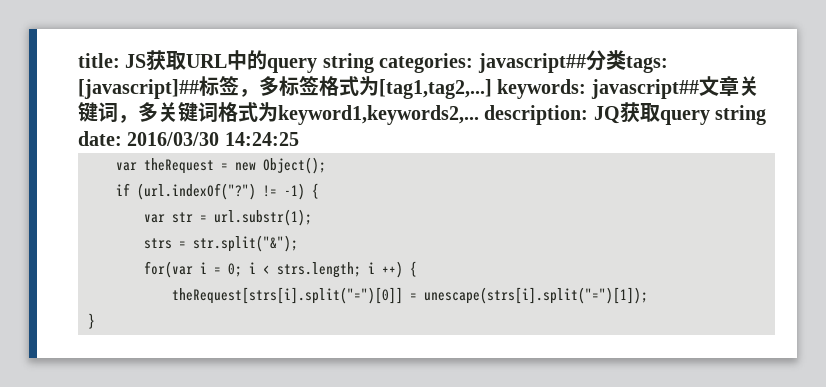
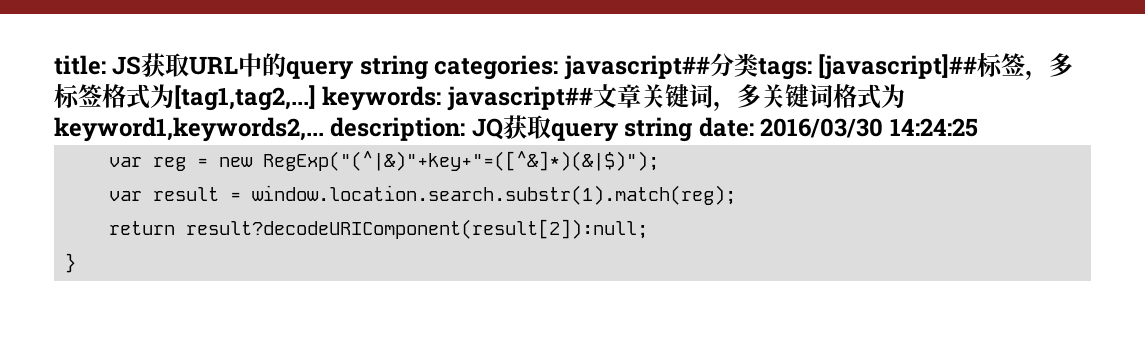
[143,158,214,174] theRequest -> [152,157,186,171] reg
[262,157,326,174] [115,183,319,200] [143,209,312,226] [143,235,298,252] [143,261,417,278] [171,287,648,304] Object(); // if (url.indexOf("?") != -1) { // var str = url.substr(1); // strs = str.split("&"); // for(var i = 0; i < strs.length; i ++) { // theRequest[strs[i].split("=")[0]] = unescape(strs[i].split("=")[1]); -> [262,151,659,171] [108,185,736,205] [108,219,648,239] RegExp("(^|&)"+key+"=([^&]*)(&|$)"); // var result = window.location.search.substr(1).match(reg); // return result?decodeURIComponent(result[2]):null;

